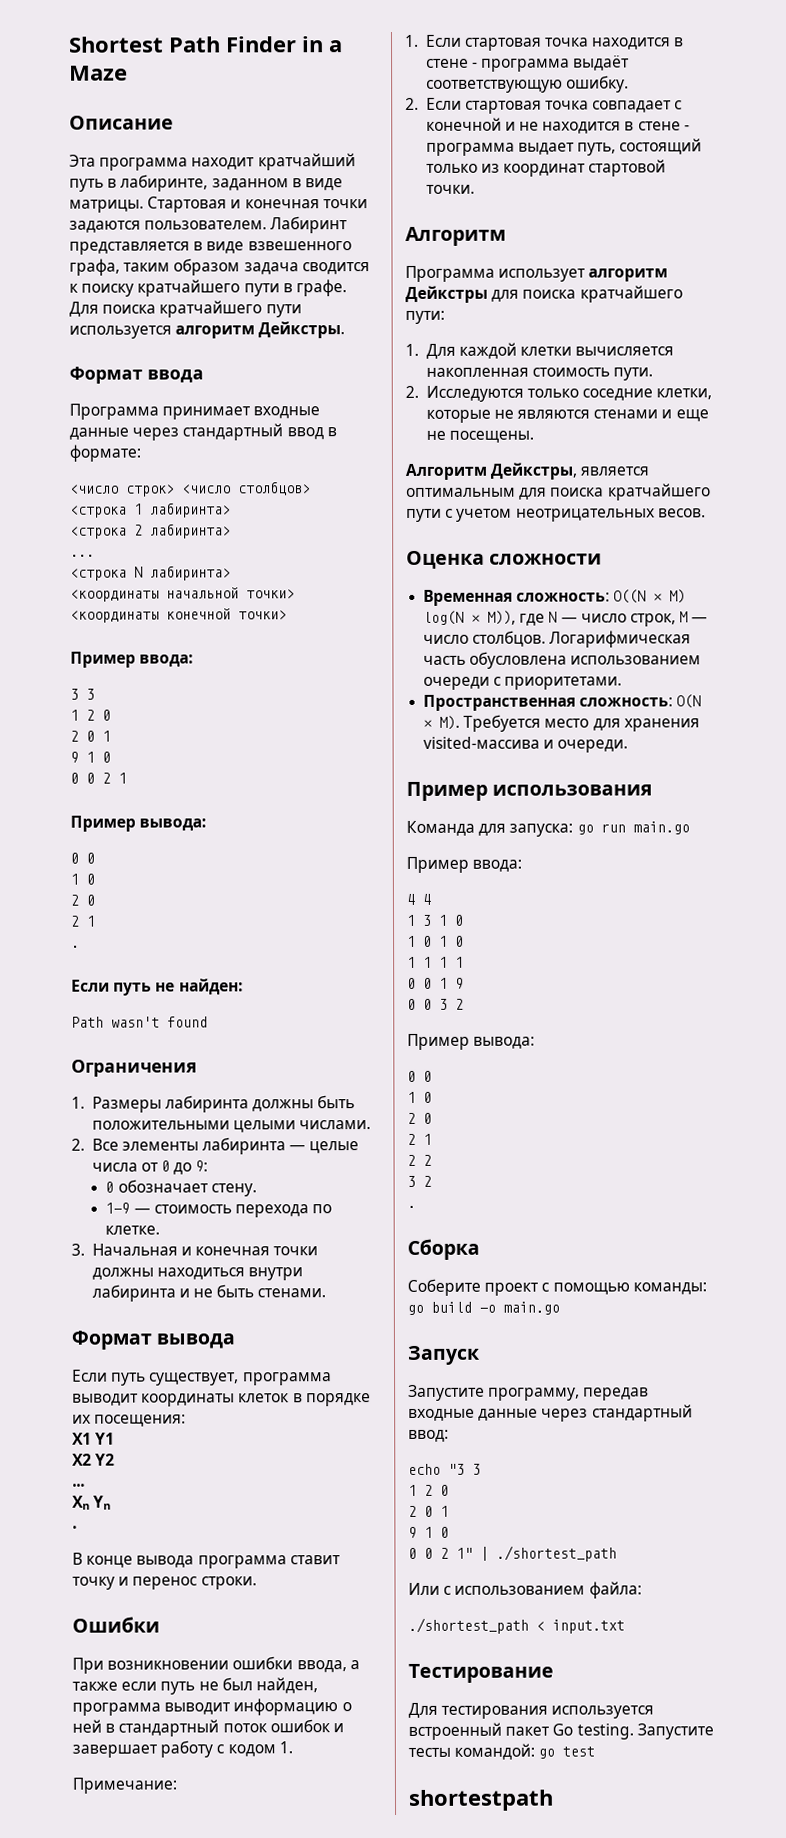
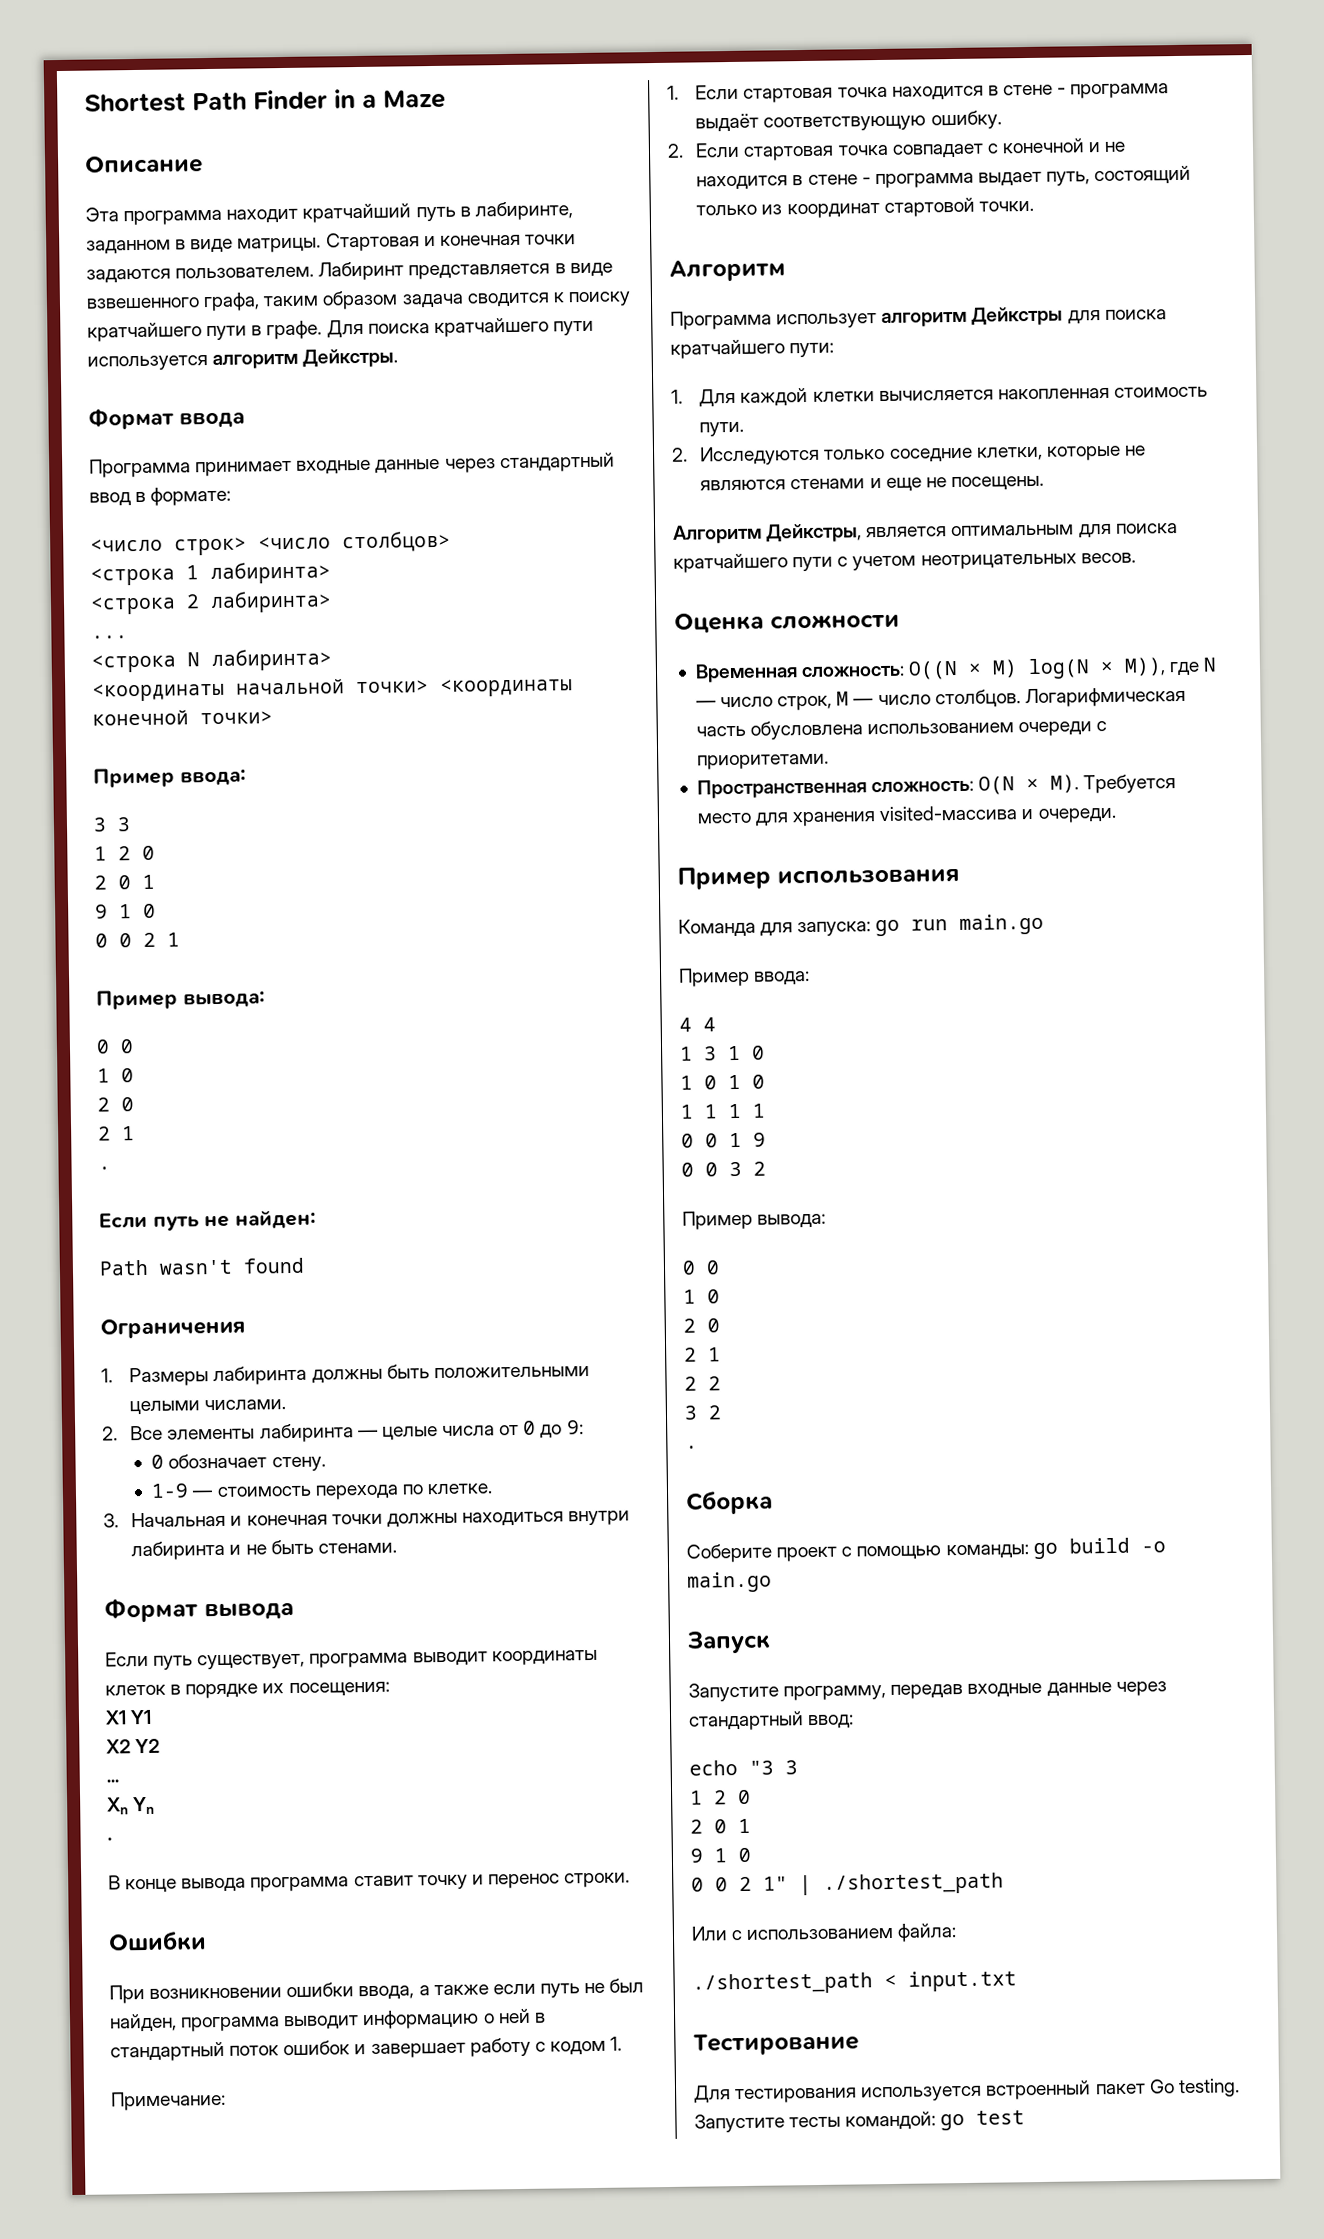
[408,1789,554,1811] // shortestpath -> (1026, 2117) none

